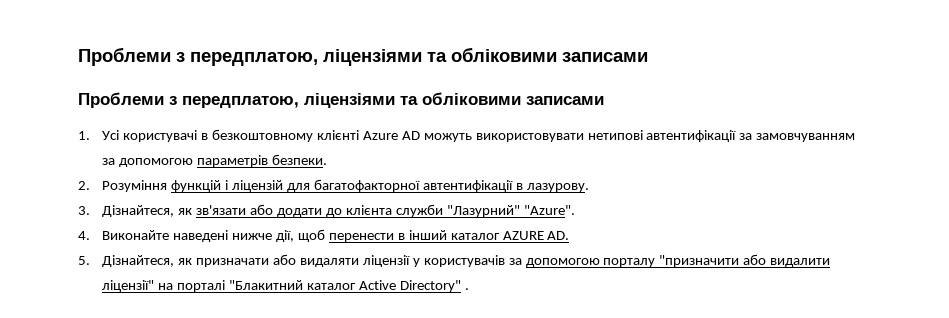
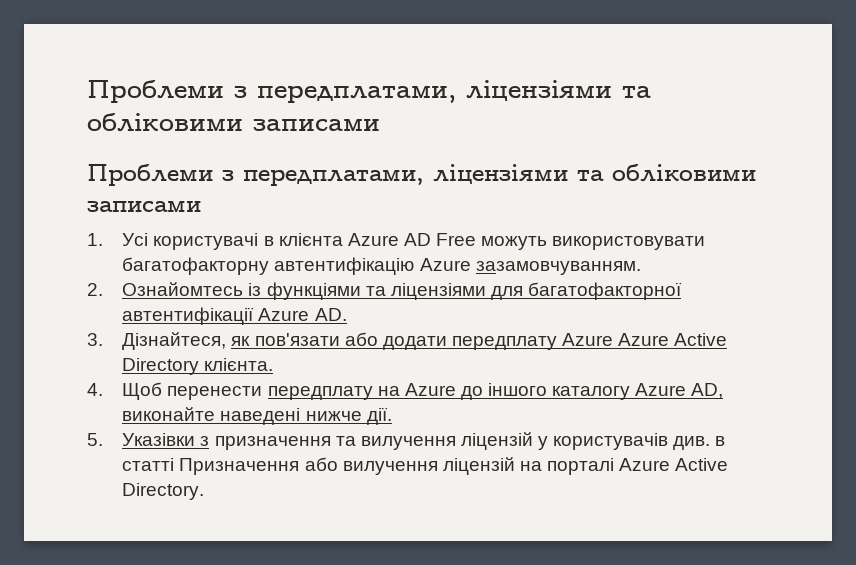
[78,47,318,66] Проблеми з передплатою, -> [87,80,456,103] Проблеми з передплатами,
[182,96,299,108] передплатою, -> [243,170,424,186] передплатами,
[212,129,359,142] безкоштовному клієнті -> [278,233,343,246] клієнта
(420, 135) none -> [436,233,477,246] Free
[587,130,856,142] [102,154,328,167] [78,179,589,192] [78,204,575,217] [78,229,544,242] нетипові автентифікації за замовчуванням за допомогою параметрів безпеки. // 2. Розуміння функцій і ліцензій для багатофакторної автентифікації в лазурову. // 3. Дізнайтеся, як зв'язати або додати до клієнта служби "Лазурний" "Azure". // 4. Виконайте наведені нижче дії, щоб перенести в інший каталог AZURE -> [122,257,641,275] [87,282,683,300] [122,307,310,325] багатофакторну автентифікацію Azure зазамовчуванням. // 2. Ознайомтесь із функціями та ліцензіями для багатофакторної автентифікації Azure
[78,254,831,267] [102,280,469,292] 5. Дізнайтеся, як призначати або видаляти ліцензії у користувачів за допомогою порталу "призначити або видалити ліцензії" на порталі "Блакитний каталог Active Directory" . -> [87,332,728,350] [122,358,274,375] [87,382,724,400] [122,407,392,425] [87,432,726,450] [122,457,729,475] [122,483,205,500] 3. Дізнайтеся, як пов'язати або додати передплату Azure Azure Active Directory клієнта. // 4. Щоб перенести передплату на Azure до іншого каталогу Azure AD, виконайте наведені нижче дії. // 5. Указівки з призначення та вилучення ліцензій у користувачів див. в статті Призначення або вилучення ліцензій на порталі Azure Active Directory.

